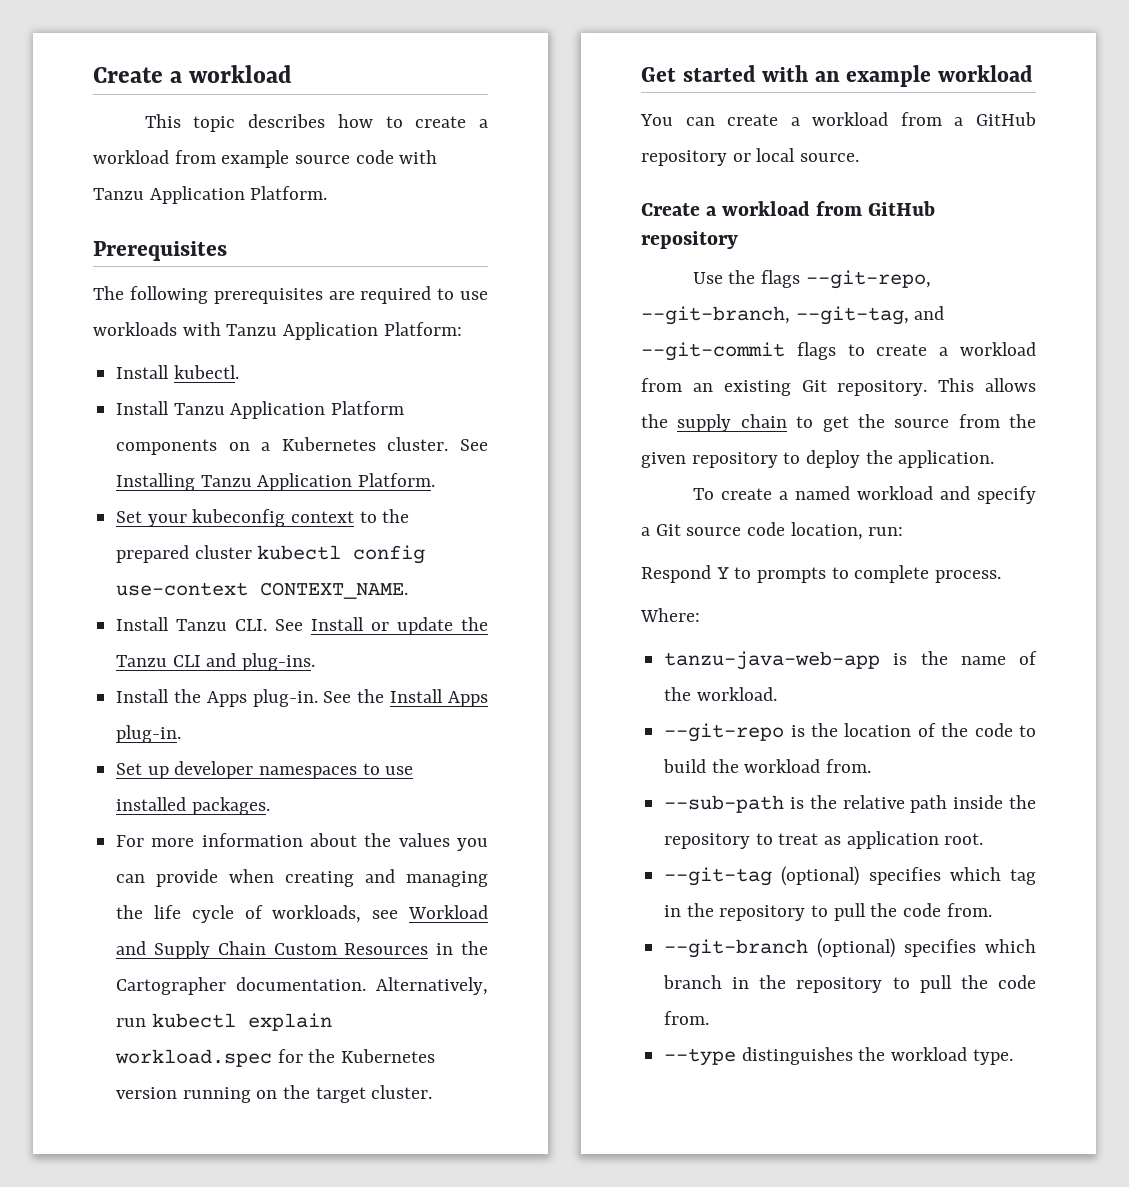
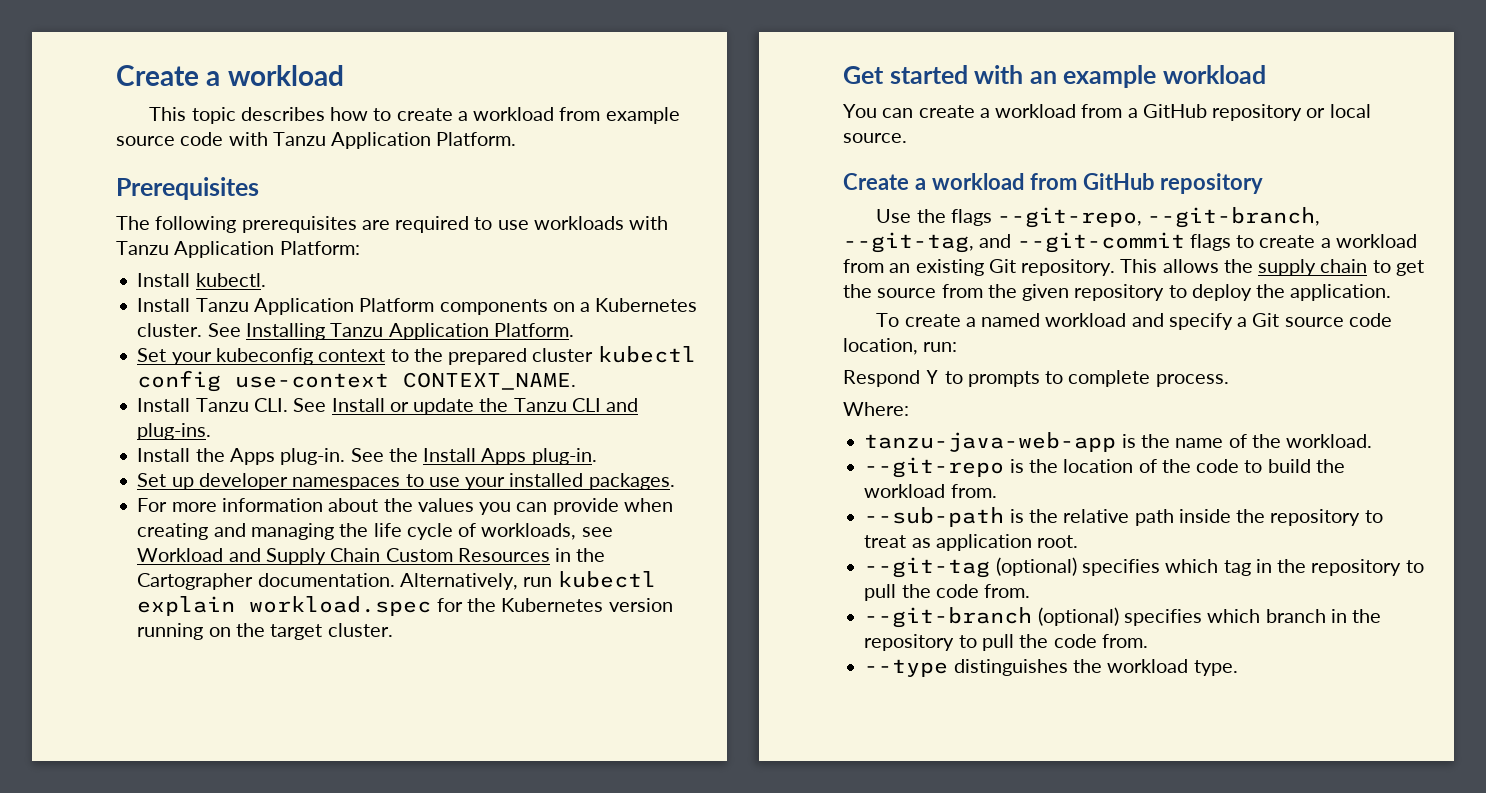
(414, 770) none -> [465,477,506,490] your

